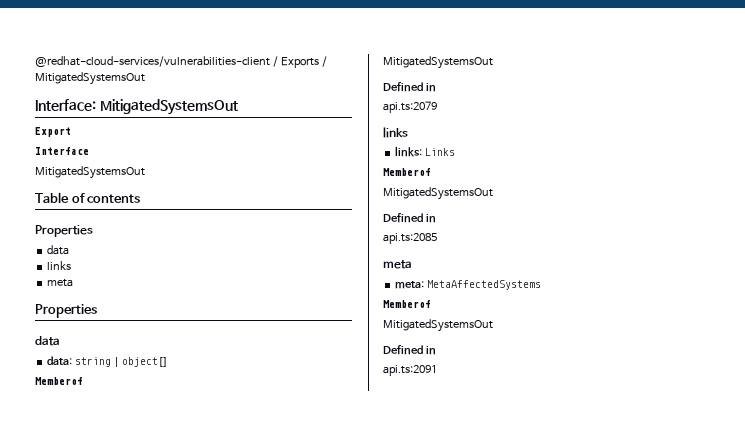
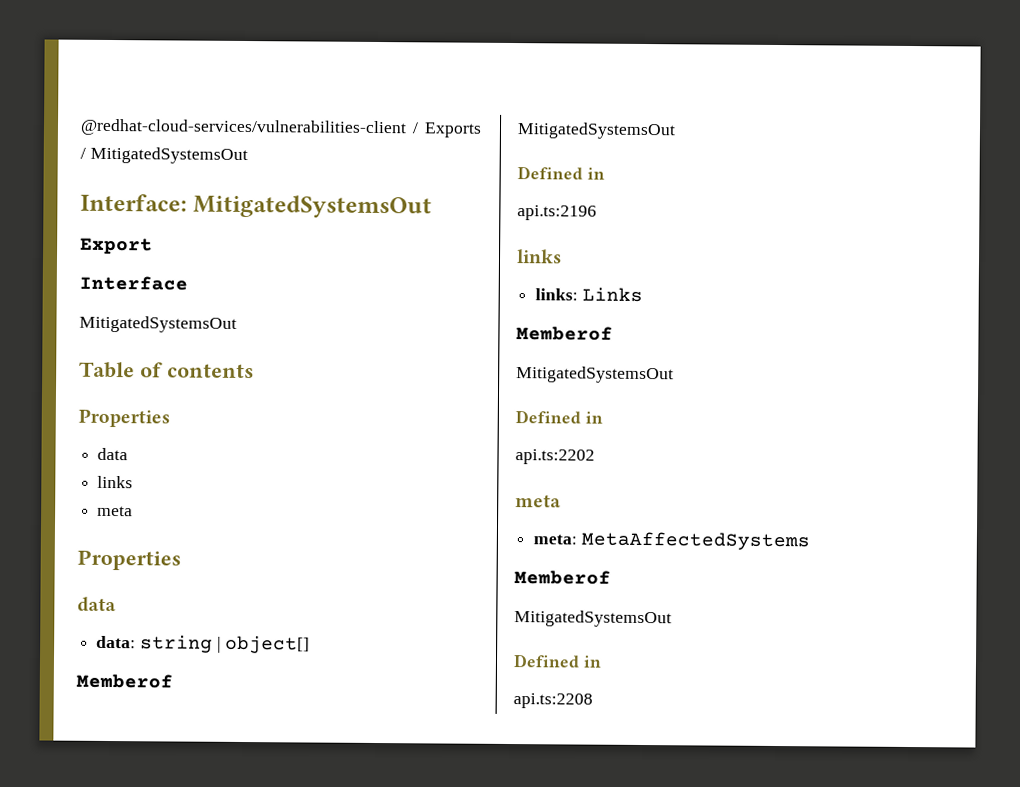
[383,101,437,113] api.ts:2079 -> [517,205,597,221] api.ts:2196
[383,233,437,244] api.ts:2085 -> [515,449,595,465] api.ts:2202
[383,365,437,376] api.ts:2091 -> [513,693,593,709] api.ts:2208

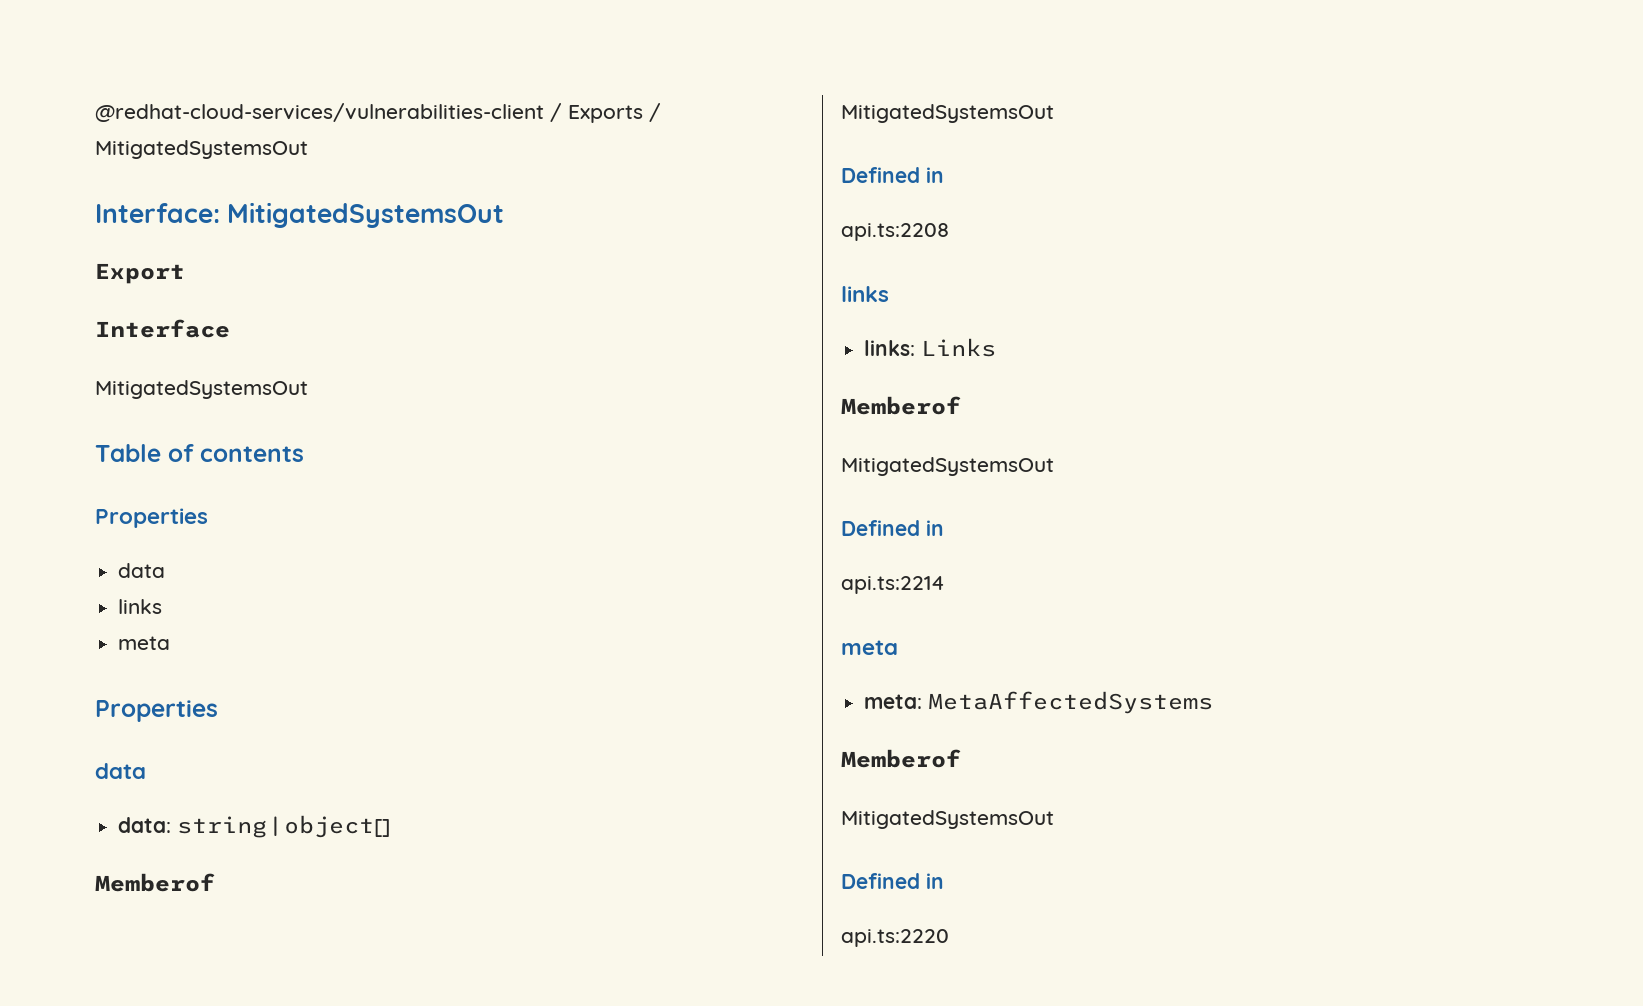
[517,205,597,221] api.ts:2196 -> [841,223,949,241] api.ts:2208
[515,449,595,465] api.ts:2202 -> [841,576,945,594] api.ts:2214
[513,693,593,709] api.ts:2208 -> [841,929,949,947] api.ts:2220

